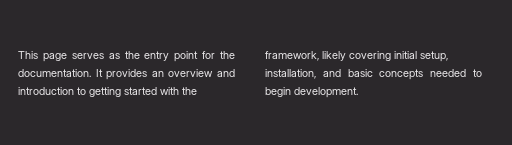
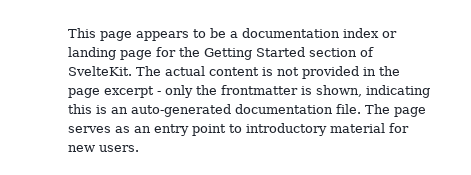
(67, 57) none -> [136,28,397,41] [68,47,374,60] [68,66,400,79] [68,85,430,98] [68,104,426,117] appears to be a documentation index or landing page for the Getting Started section of SvelteKit. The actual content is not provided in the page excerpt - only the frontmatter is shown, indicating this is an auto-generated documentation file. The page
[124,51,140,59] the -> [134,126,151,133] an
[202,51,235,59] [18,69,235,80] [18,87,197,97] [265,51,448,62] [265,69,482,80] [265,87,358,98] for the documentation. It provides an overview and introduction to getting started with the framework, likely covering initial setup, installation, and basic concepts needed to begin development. -> [229,123,409,136] [68,145,139,152] to introductory material for new users.

